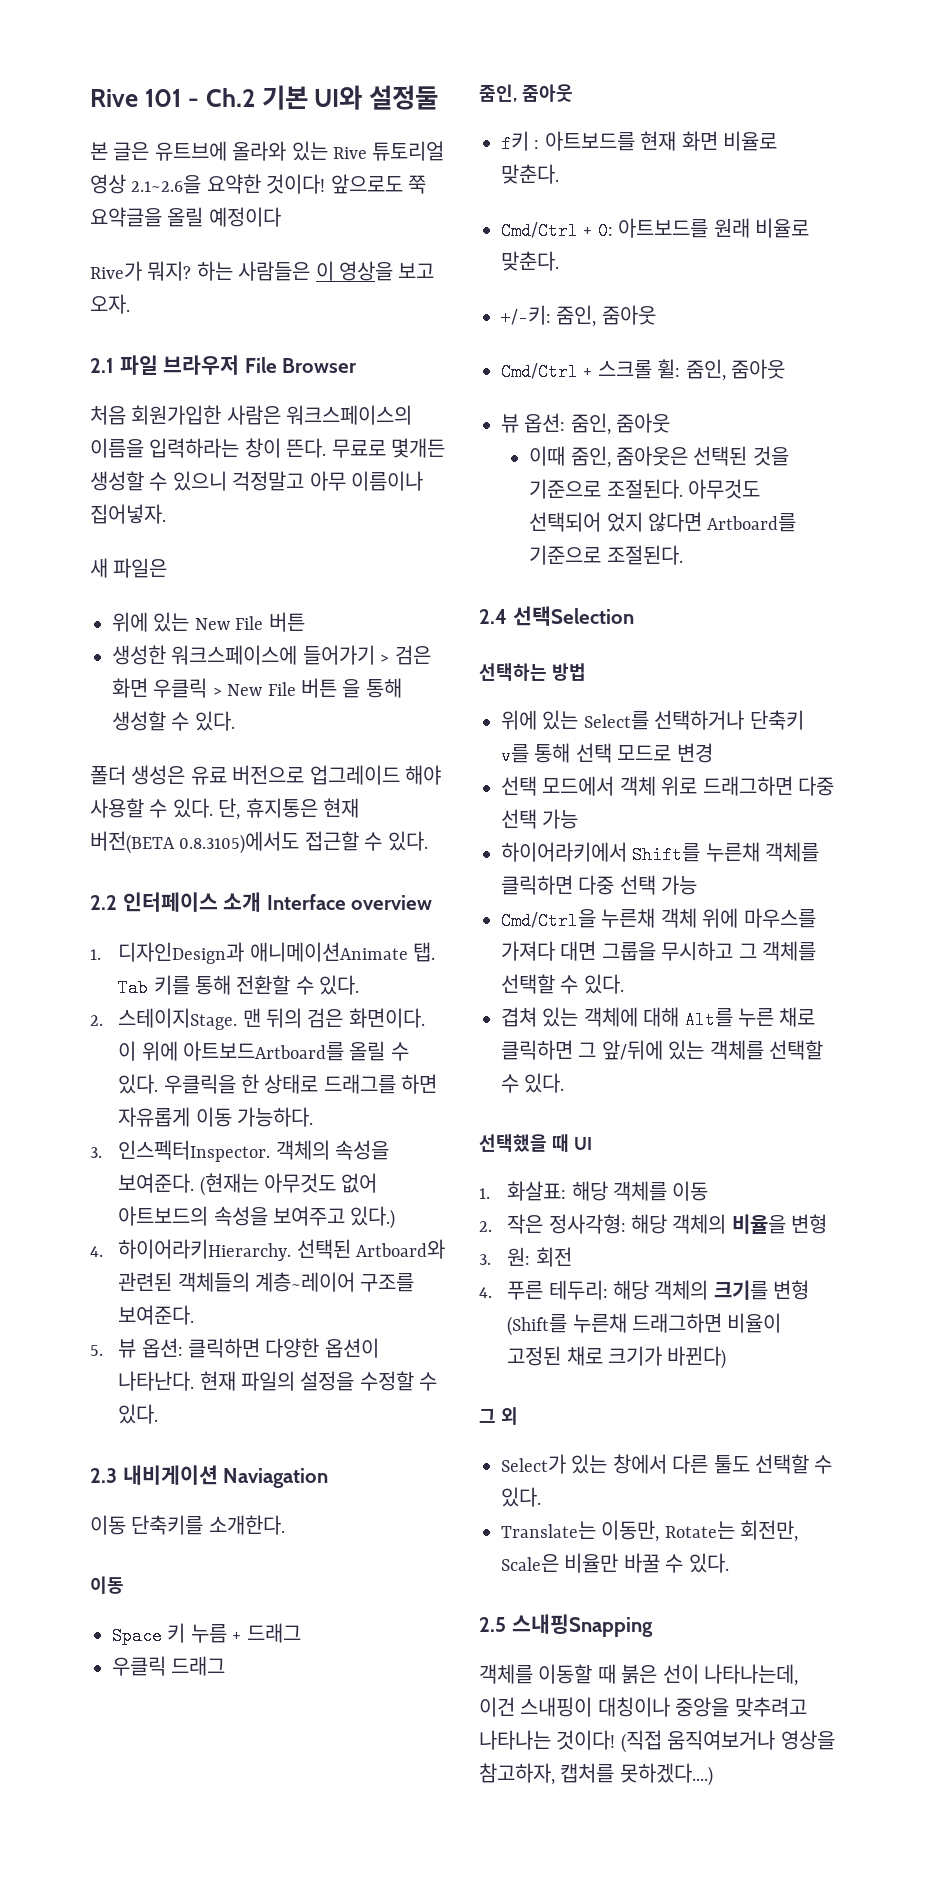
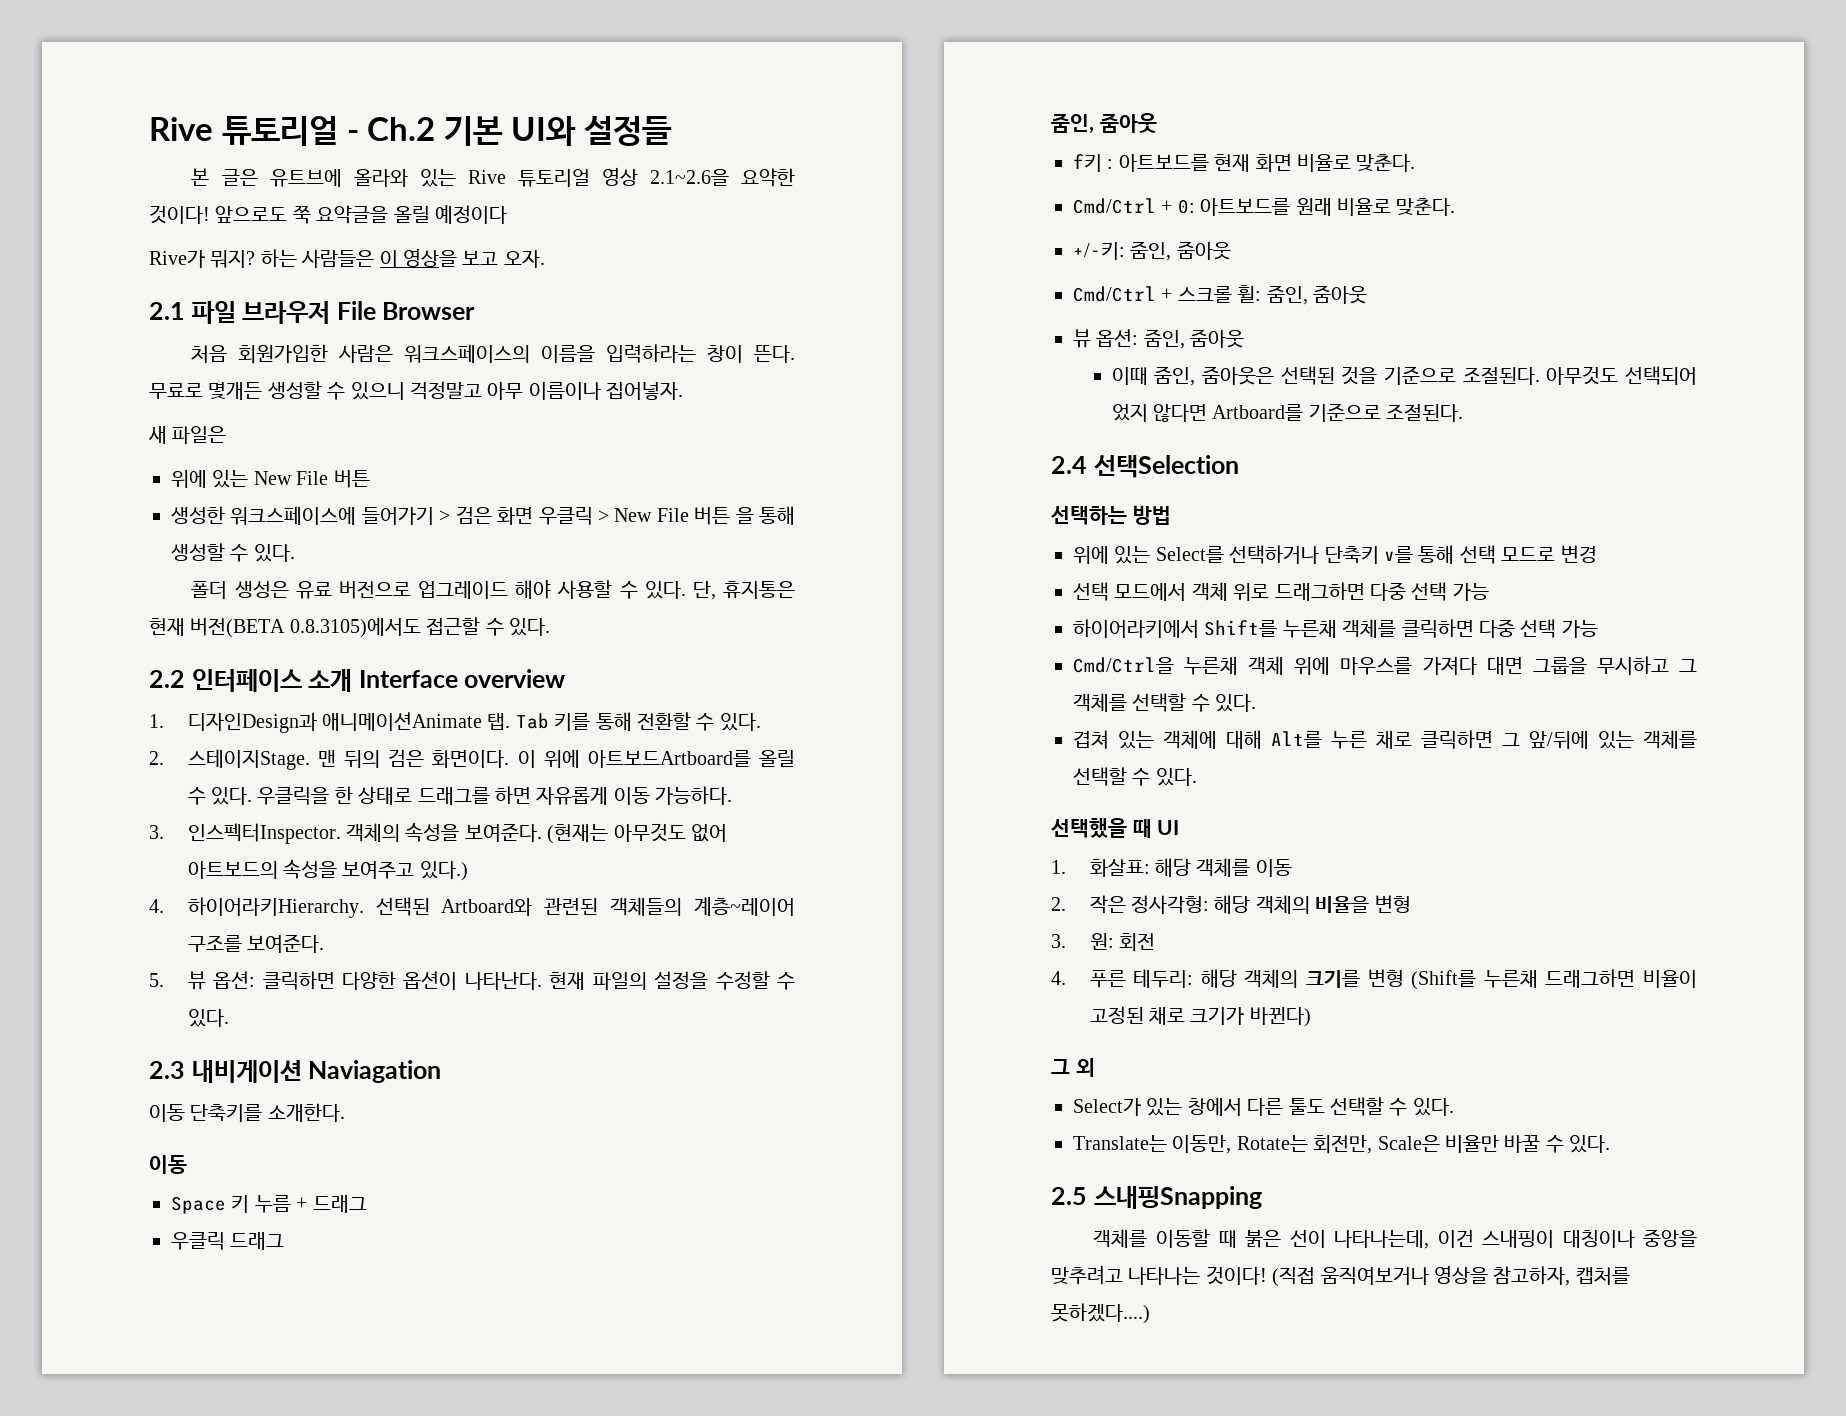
[90,89,181,107] Rive 101 -> [149,116,338,146] Rive 튜토리얼
[369,85,439,110] 설정둘 -> [583,115,672,146] 설정들

